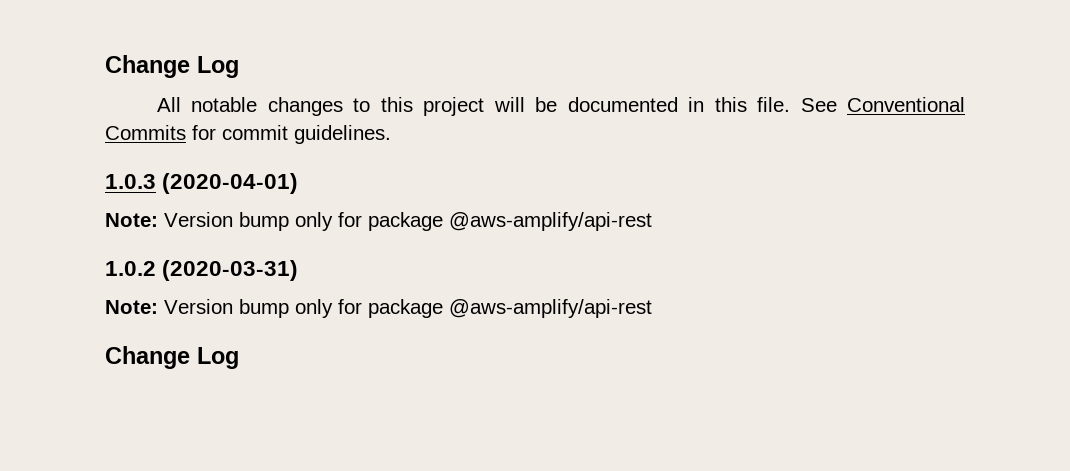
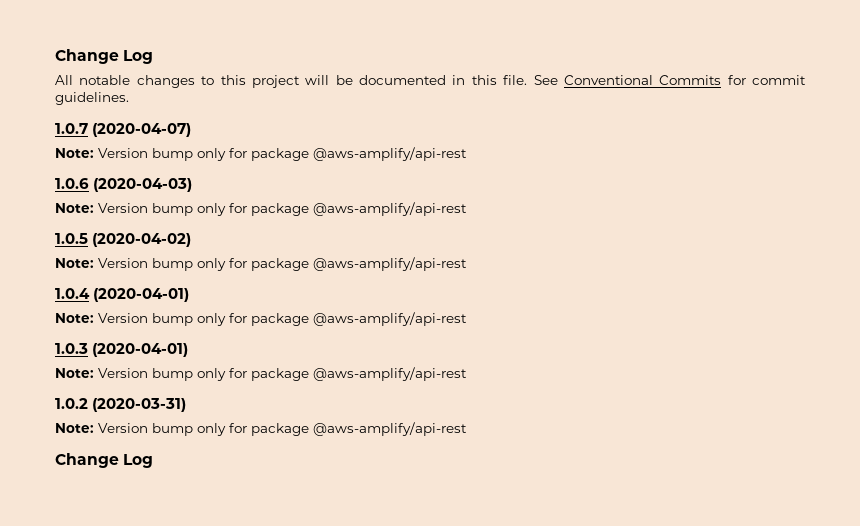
(391, 134) none -> [55,123,192,137] [55,147,467,161] [55,178,193,192] [55,202,467,216] [55,233,192,247] [55,257,467,271] [55,288,190,302] [55,312,467,326] // 1.0.7 (2020-04-07) // Note: Version bump only for package @aws-amplify/api-rest // 1.0.6 (2020-04-03) // Note: Version bump only for package @aws-amplify/api-rest // 1.0.5 (2020-04-02) // Note: Version bump only for package @aws-amplify/api-rest // 1.0.4 (2020-04-01) // Note: Version bump only for package @aws-amplify/api-rest

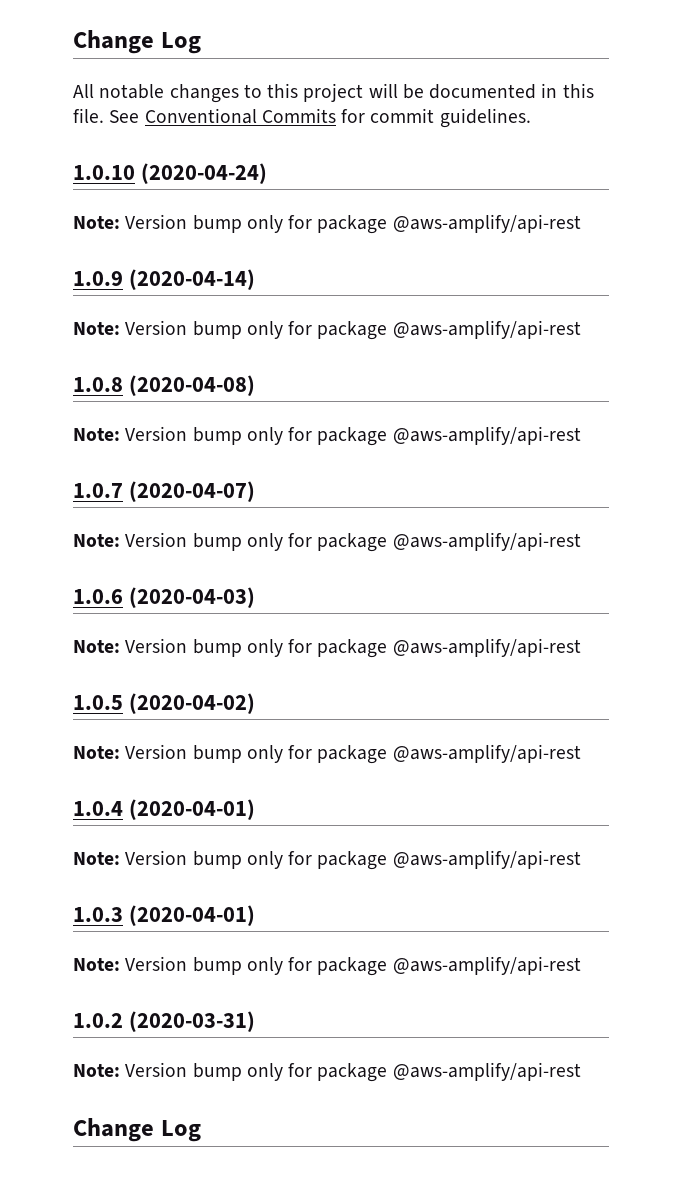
(129, 98) none -> [73,163,268,184] [73,214,581,234] [73,269,256,290] [73,320,581,340] [73,375,256,396] [73,426,581,446] // 1.0.10 (2020-04-24) // Note: Version bump only for package @aws-amplify/api-rest // 1.0.9 (2020-04-14) // Note: Version bump only for package @aws-amplify/api-rest // 1.0.8 (2020-04-08) // Note: Version bump only for package @aws-amplify/api-rest

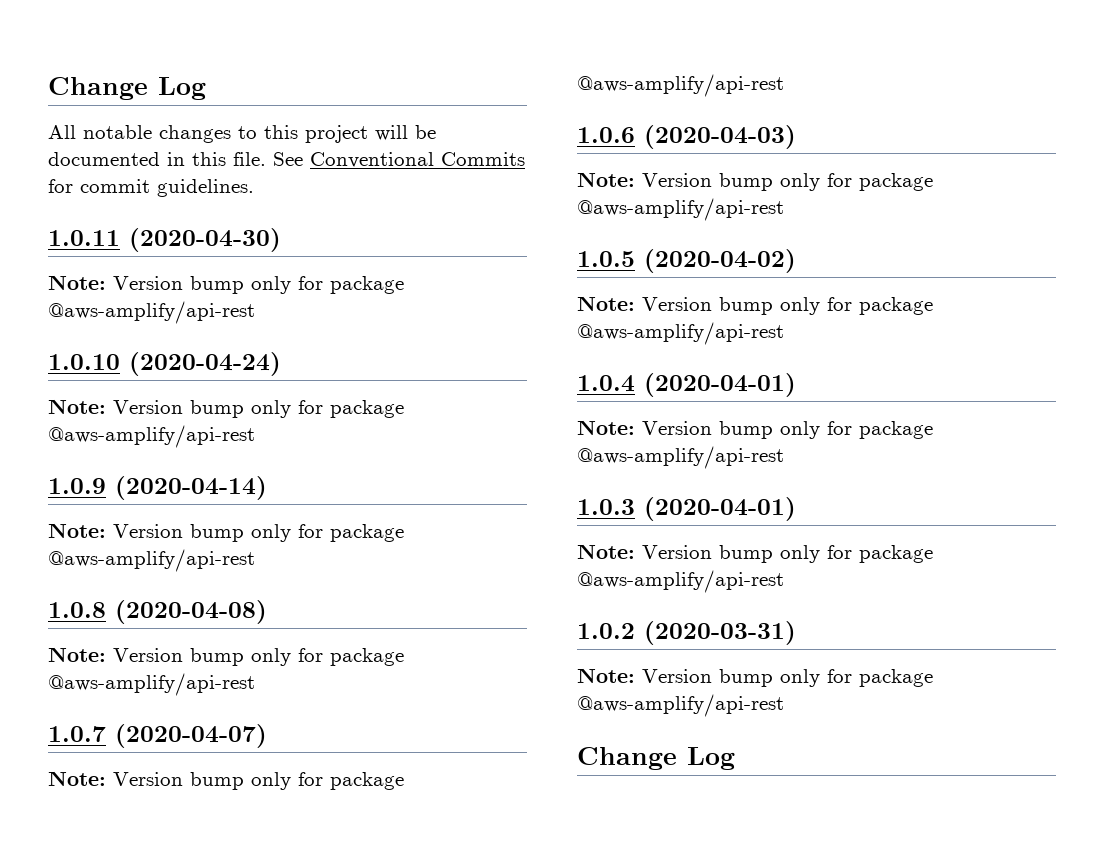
(531, 118) none -> [48,228,281,252] [48,275,404,294] [48,301,255,324] // 1.0.11 (2020-04-30) // Note: Version bump only for package @aws-amplify/api-rest

